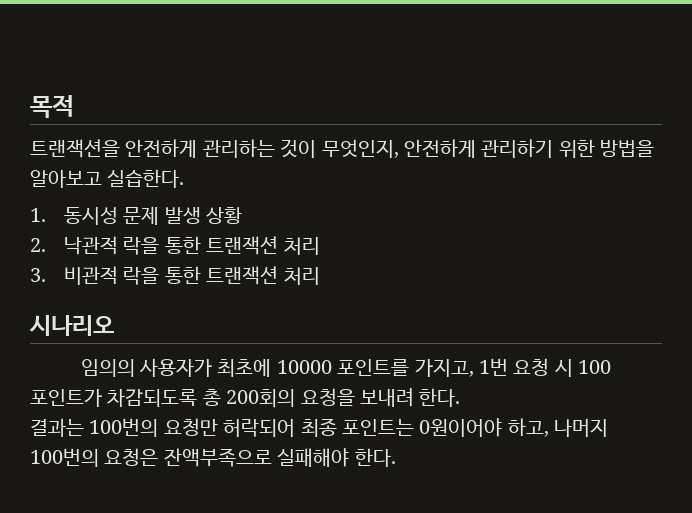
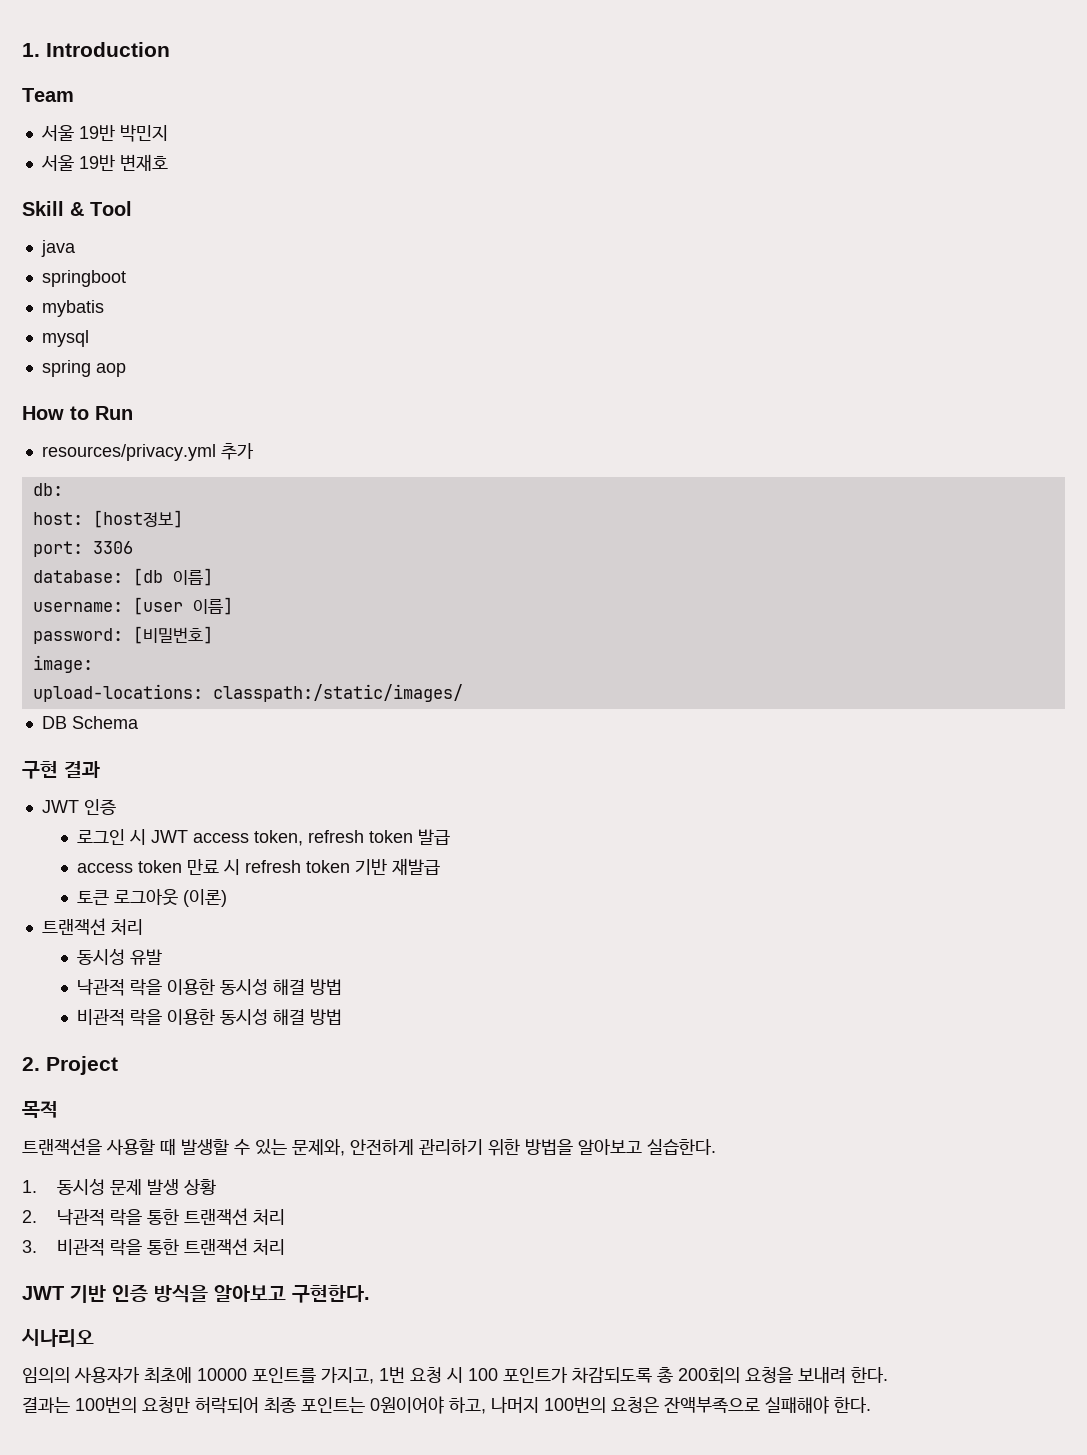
[30,95,74,118] [30,139,399,158] 목적 // 트랜잭션을 안전하게 관리하는 것이 무엇인지, -> [22,42,170,57] [22,88,74,102] [40,125,168,142] [40,154,168,171] [22,201,132,216] [40,240,76,257] [41,270,126,287] [41,300,104,317] [41,330,89,347] [41,360,126,377] [22,406,133,420] [41,443,254,461] [32,483,63,496] [32,510,183,528] [32,541,133,557] [32,568,213,586] [32,597,233,615] [32,626,213,644] [32,655,93,673] [32,684,463,702] [41,716,139,729] [22,761,100,779] [41,799,116,815] [76,829,450,846] [76,858,440,875] [76,889,227,907] [41,918,143,935] [76,949,162,965] [76,979,342,996] [76,1009,342,1026] [22,1056,118,1075] [22,1101,58,1118] [22,1138,345,1156] 1. Introduction // Team // 서울 19반 박민지 // 서울 19반 변재호 // Skill & Tool // java // springboot // mybatis // mysql // spring aop // How to Run // resources/privacy.yml 추가 // db: // host: [host정보] // port: 3306 // database: [db 이름] // username: [user 이름] // password: [비밀번호] // image: // upload-locations: classpath:/static/images/ // DB Schema // 구현 결과 // JWT 인증 // 로그인 시 JWT access token, refresh token 발급 // access token 만료 시 refresh token 기반 재발급 // 토큰 로그아웃 (이론) // 트랜잭션 처리 // 동시성 유발 // 낙관적 락을 이용한 동시성 해결 방법 // 비관적 락을 이용한 동시성 해결 방법 // 2. Project // 목적 // 트랜잭션을 사용할 때 발생할 수 있는 문제와,
(320, 276) none -> [22,1284,370,1303] // JWT 기반 인증 방식을 알아보고 구현한다.

